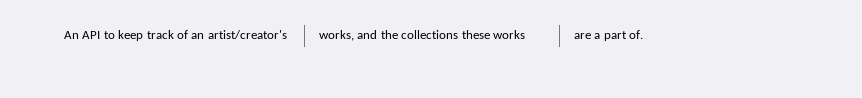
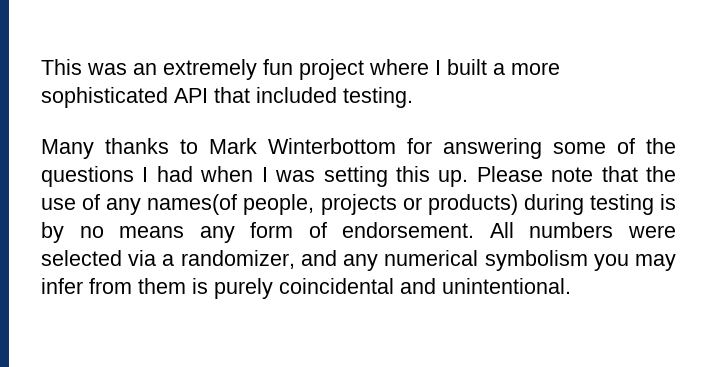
[64,30,644,41] An API to keep track of an artist/creator's works, and the collections these works are a part of. -> [41,59,560,80] [41,87,413,108] [41,138,676,159] [41,166,676,187] [41,194,677,215] [41,222,676,243] [41,250,676,271] [41,278,571,299] This was an extremely fun project where I built a more sophisticated API that included testing. // Many thanks to Mark Winterbottom for answering some of the questions I had when I was setting this up. Please note that the use of any names(of people, projects or products) during testing is by no means any form of endorsement. All numbers were selected via a randomizer, and any numerical symbolism you may infer from them is purely coincidental and unintentional.

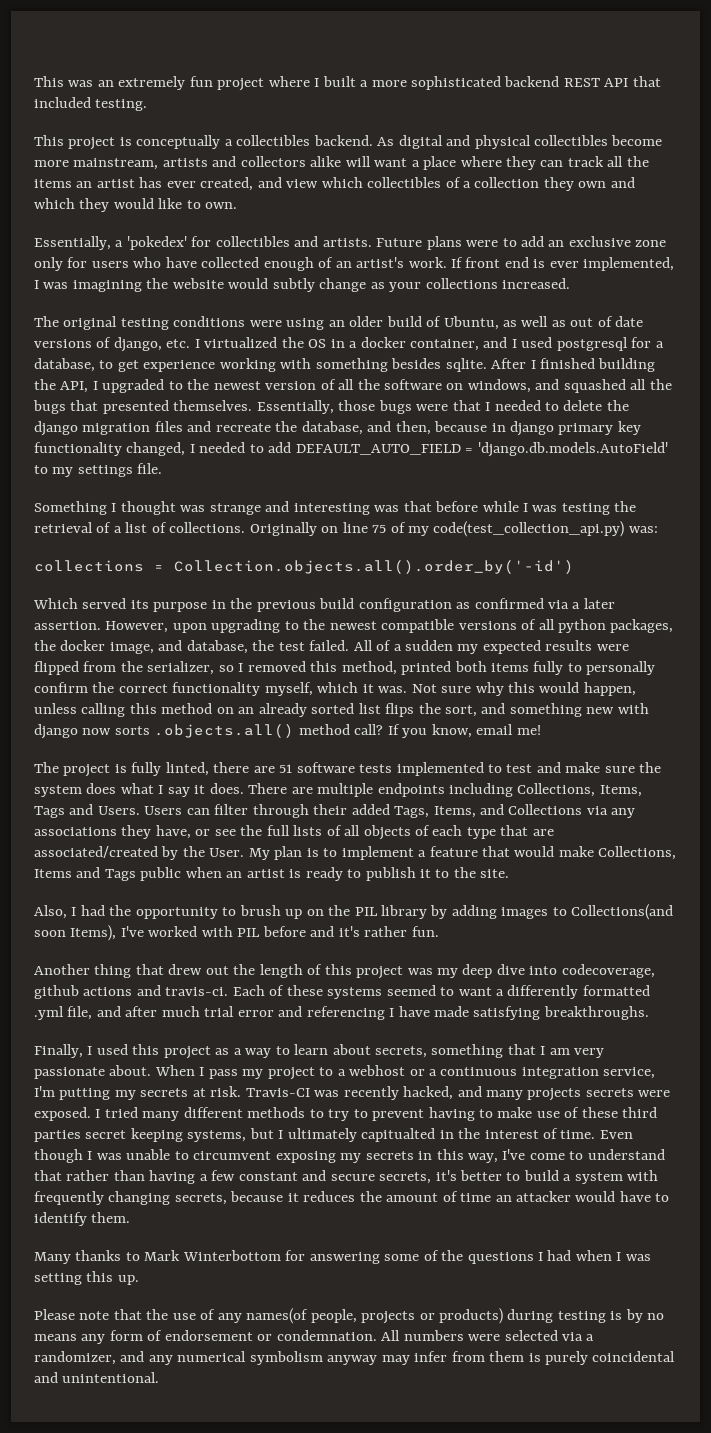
(168, 97) none -> [504,76,600,87] backend REST
(413, 97) none -> [34,135,663,150] [34,156,649,170] [34,177,635,191] [34,198,238,212] [34,236,667,250] [34,257,675,271] [34,278,571,292] [34,316,644,330] [34,337,664,352] [34,358,656,372] [34,379,672,393] [33,400,629,414] [34,421,641,436] [34,442,668,457] [34,463,163,477] [34,501,637,515] [34,521,658,537] [34,560,574,574] [33,598,615,612] [34,619,674,633] [34,640,629,654] [34,661,656,675] [34,682,636,696] [34,703,649,717] [34,724,541,739] [34,762,662,777] [34,783,642,797] [34,804,636,818] [34,825,554,840] [34,846,677,860] [34,867,510,881] [34,904,674,920] [34,925,439,941] [34,964,655,979] [34,985,650,999] [34,1006,649,1020] [34,1044,605,1059] [34,1065,656,1080] [34,1086,671,1101] [34,1107,658,1121] [34,1128,633,1142] [34,1149,665,1163] [34,1170,659,1184] [34,1191,670,1205] [34,1212,131,1226] // This project is conceptually a collectibles backend. As digital and physical collectibles become more mainstream, artists and collectors alike will want a place where they can track all the items an artist has ever created, and view which collectibles of a collection they own and which they would like to own. // Essentially, a 'pokedex' for collectibles and artists. Future plans were to add an exclusive zone only for users who have collected enough of an artist's work. If front end is ever implemented, I was imagining the website would subtly change as your collections increased. // The original testing conditions were using an older build of Ubuntu, as well as out of date versions of django, etc. I virtualized the OS in a docker container, and I used postgresql for a database, to get experience working with something besides sqlite. After I finished building the API, I upgraded to the newest version of all the software on windows, and squashed all the bugs that presented themselves. Essentially, those bugs were that I needed to delete the django migration files and recreate the database, and then, because in django primary key functionality changed, I needed to add DEFAULT_AUTO_FIELD = 'django.db.models.AutoField' to my settings file. // Something I thought was strange and interesting was that before while I was testing the retrieval of a list of collections. Originally on line 75 of my code(test_collection_api.py) was: // collections = Collection.objects.all().order_by('-id') // Which served its purpose in the previous build configuration as confirmed via a later assertion. However, upon upgrading to the newest compatible versions of all python packages, the docker image, and database, the test failed. All of a sudden my expected results were flipped from the serializer, so I removed this method, printed both items fully to personally confirm the correct functionality myself, which it was. Not sure why this would happen, unless calling this method on an already sorted list flips the sort, and something new with django now sorts .objects.all() method call? If you know, email me! // The project is fully linted, there are 51 software tests implemented to test and make sure the system does what I say it does. There are multiple endpoints including Collections, Items, Tags and Users. Users can filter through their added Tags, Items, and Collections via any associations they have, or see the full lists of all objects of each type that are associated/created by the User. My plan is to implement a feature that would make Collections, Items and Tags public when an artist is ready to publish it to the site. // Also, I had the opportunity to brush up on the PIL library by adding images to Collections(and soon Items), I've worked with PIL before and it's rather fun. // Another thing that drew out the length of this project was my deep dive into codecoverage, github actions and travis-ci. Each of these systems seemed to want a differently formatted .yml file, and after much trial error and referencing I have made satisfying breakthroughs. // Finally, I used this project as a way to learn about secrets, something that I am very passionate about. When I pass my project to a webhost or a continuous integration service, I'm putting my secrets at risk. Travis-CI was recently hacked, and many projects secrets were exposed. I tried many different methods to try to prevent having to make use of these third parties secret keeping systems, but I ultimately capitualted in the interest of time. Even though I was unable to circumvent exposing my secrets in this way, I've come to understand that rather than having a few constant and secure secrets, it's better to build a system with frequently changing secrets, because it reduces the amount of time an attacker would have to identify them.
(469, 178) none -> (139, 1280) //
[342,222,475,238] endorsement. -> [164,1330,377,1341] endorsement or condemnation.
[593,254,629,271] you -> [327,1355,378,1365] anyway

